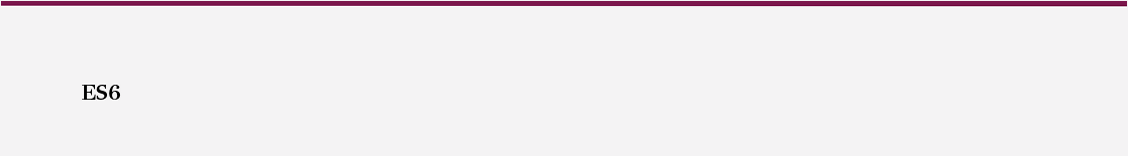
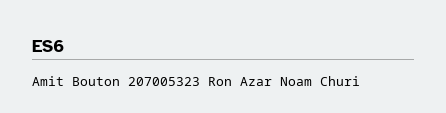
(121, 92) none -> [32,76,360,86] // Amit Bouton 207005323 Ron Azar Noam Churi

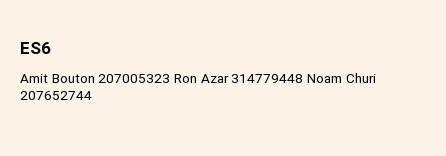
(272, 81) none -> [231,74,304,83] 314779448
(360, 81) none -> [20,91,92,100] 207652744

